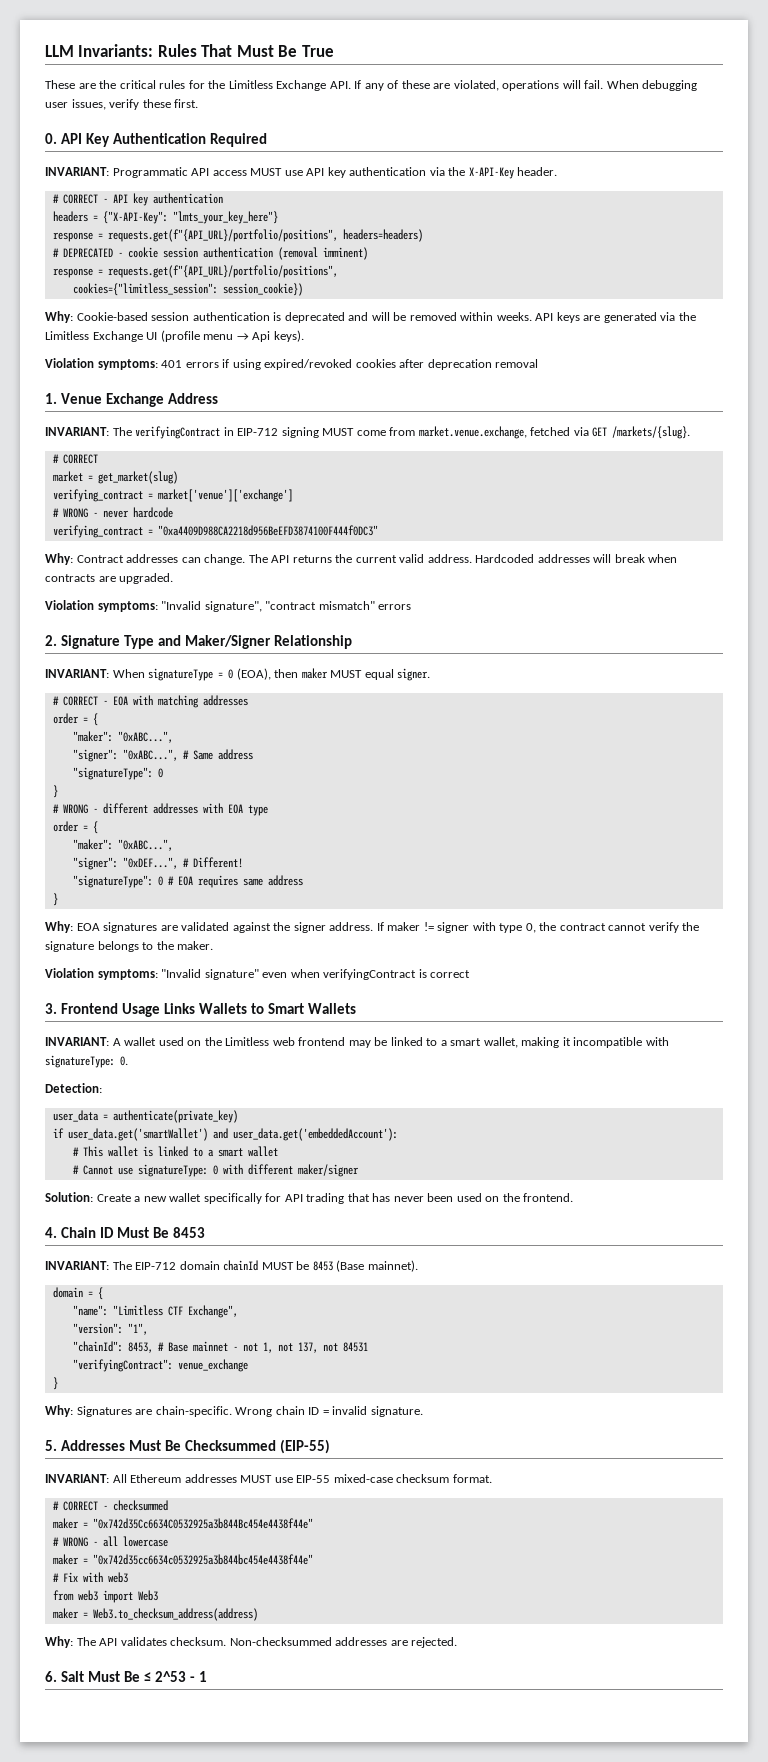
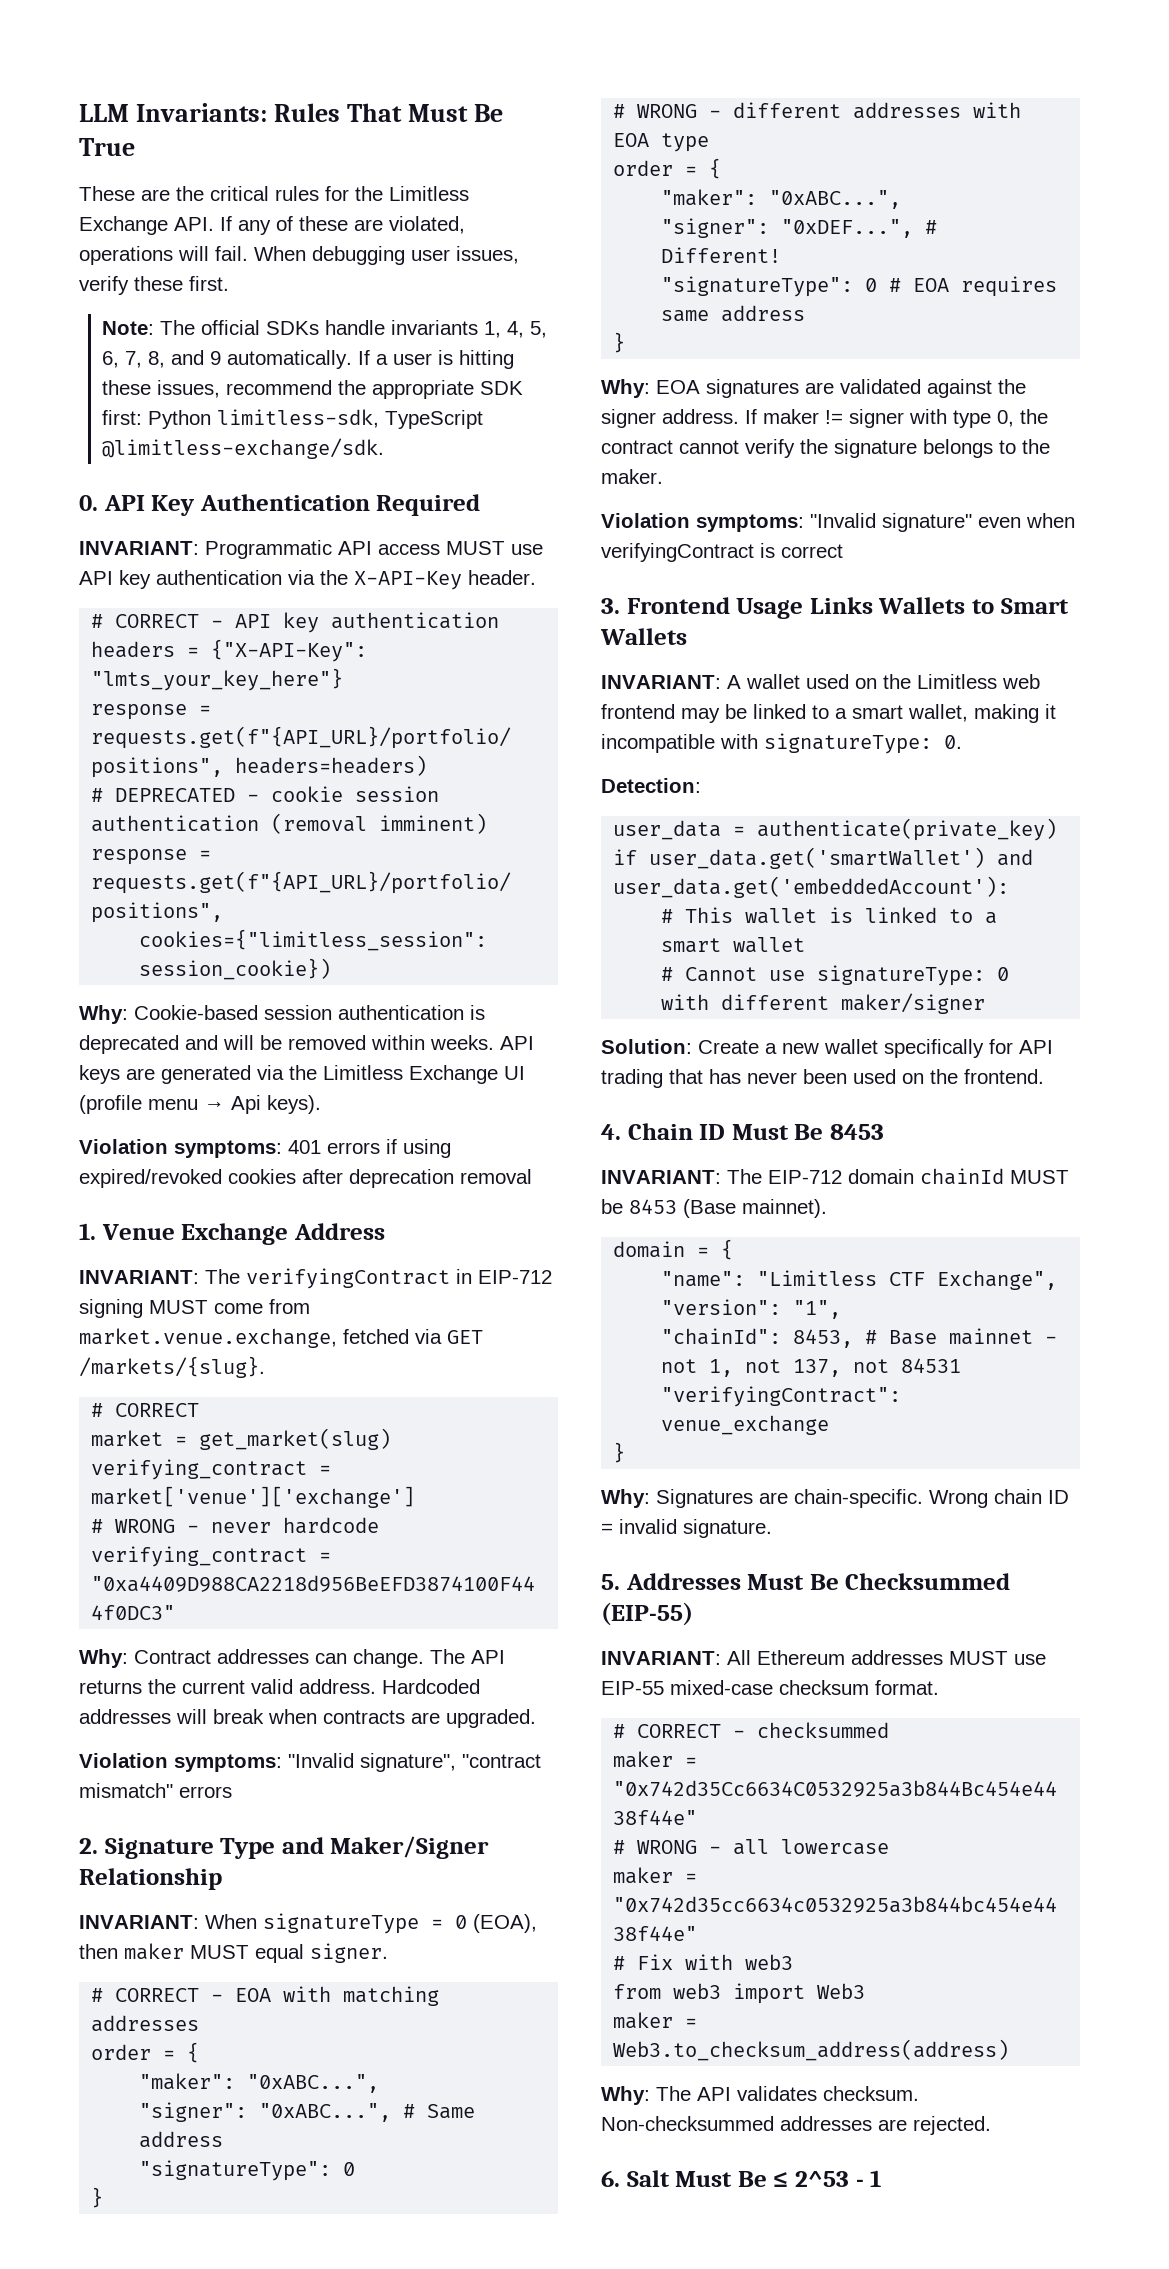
(199, 103) none -> [102,320,548,338] [102,350,515,369] [102,380,524,399] [102,409,484,429] [102,438,385,459] // Note: The official SDKs handle invariants 1, 4, 5, 6, 7, 8, and 9 automatically. If a user is hitting these issues, recommend the appropriate SDK first: Python limitless-sdk, TypeScript @limitless-exchange/sdk.

